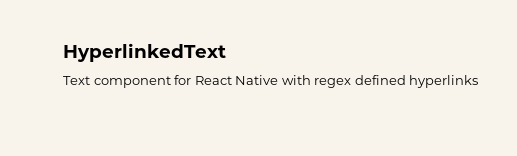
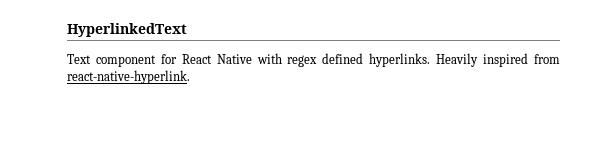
[409,75,479,88] hyperlinks -> [369,53,561,67] [67,70,190,84] hyperlinks. Heavily inspired from react-native-hyperlink.

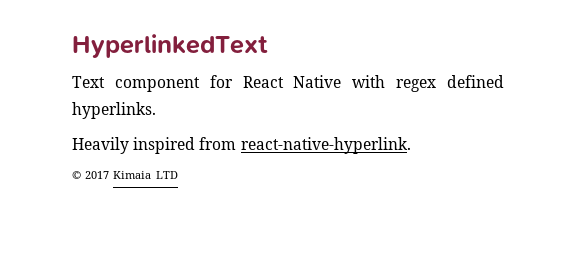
(431, 60) none -> (156, 110) //
(190, 77) none -> [72,171,178,179] // © 2017 Kimaia LTD

